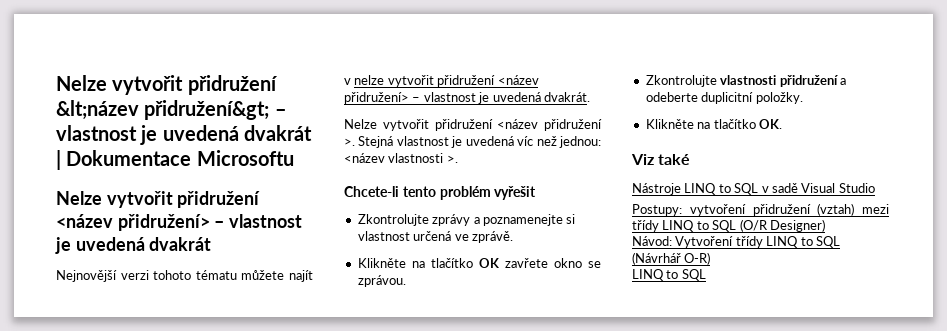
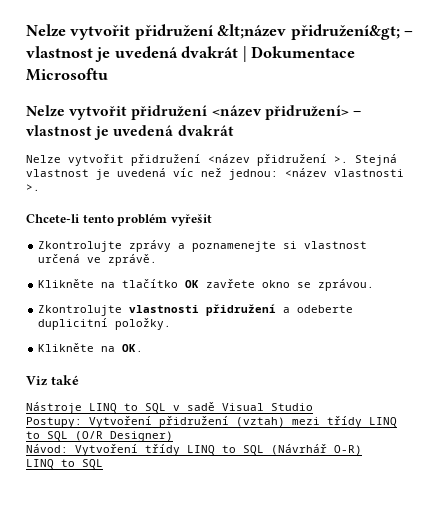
[56,270,313,282] [344,75,539,87] [344,92,590,104] // Nejnovější verzi tohoto tématu můžete najít v nelze vytvořit přidružení <název přidružení> – vlastnost je uvedená dvakrát. -> (234, 130) none
[713,119,756,129] tlačítko -> (116, 349) none
[689,204,746,216] vytvoření -> [89,416,152,428] Vytvoření

